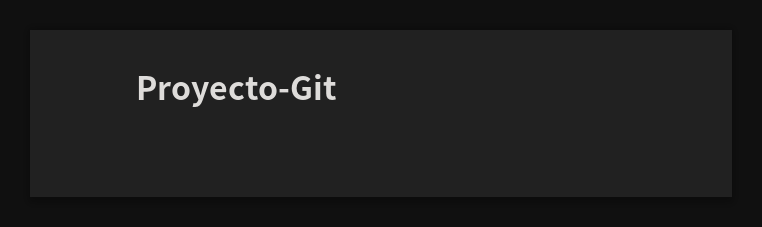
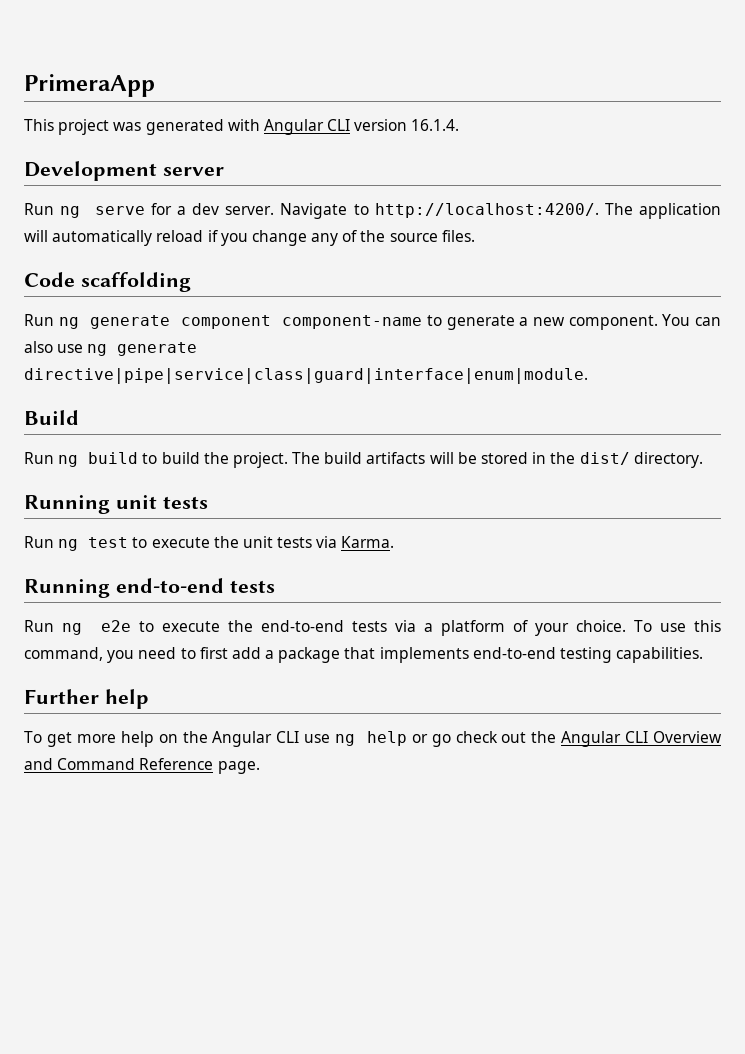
[136,74,336,107] Proyecto-Git -> [24,74,155,97] [24,119,460,135] [24,161,224,181] [24,203,721,219] [24,230,475,246] [24,272,191,292] [24,314,722,330] [24,341,198,356] [24,368,588,384] [24,410,79,425] [24,452,703,468] [24,495,208,514] [24,536,395,551] [24,578,275,598] [24,620,721,636] [24,647,704,663] [24,689,149,709] [24,731,722,747] [24,758,260,774] PrimeraApp // This project was generated with Angular CLI version 16.1.4. // Development server // Run ng serve for a dev server. Navigate to http://localhost:4200/. The application will automatically reload if you change any of the source files. // Code scaffolding // Run ng generate component component-name to generate a new component. You can also use ng generate directive|pipe|service|class|guard|interface|enum|module. // Build // Run ng build to build the project. The build artifacts will be stored in the dist/ directory. // Running unit tests // Run ng test to execute the unit tests via Karma. // Running end-to-end tests // Run ng e2e to execute the end-to-end tests via a platform of your choice. To use this command, you need to first add a package that implements end-to-end testing capabilities. // Further help // To get more help on the Angular CLI use ng help or go check out the Angular CLI Overview and Command Reference page.

